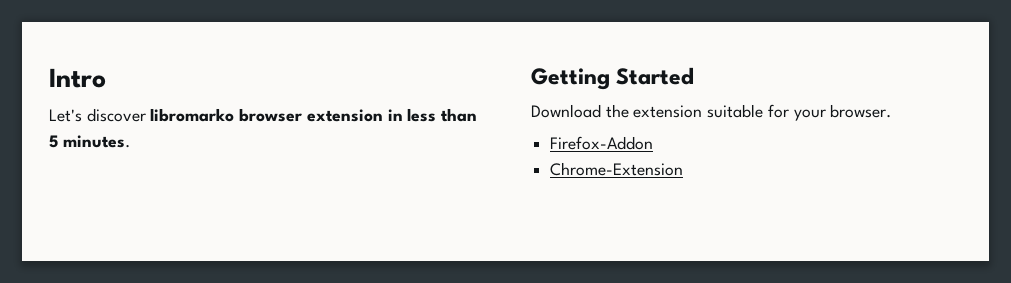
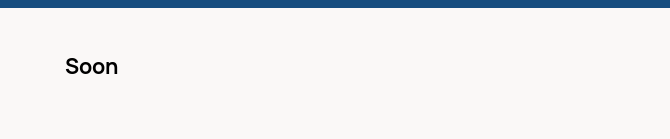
[49,68,106,88] [49,108,478,122] [49,135,130,148] [531,67,695,90] [531,104,892,121] [550,136,654,150] [550,162,684,176] Intro // Let's discover libromarko browser extension in less than 5 minutes. // Getting Started // Download the extension suitable for your browser. // Firefox-Addon // Chrome-Extension -> [65,58,118,74] Soon

